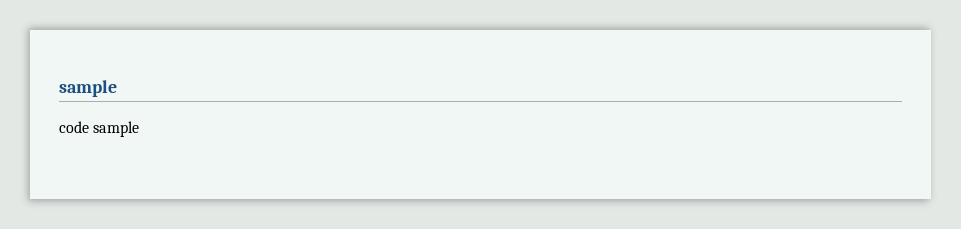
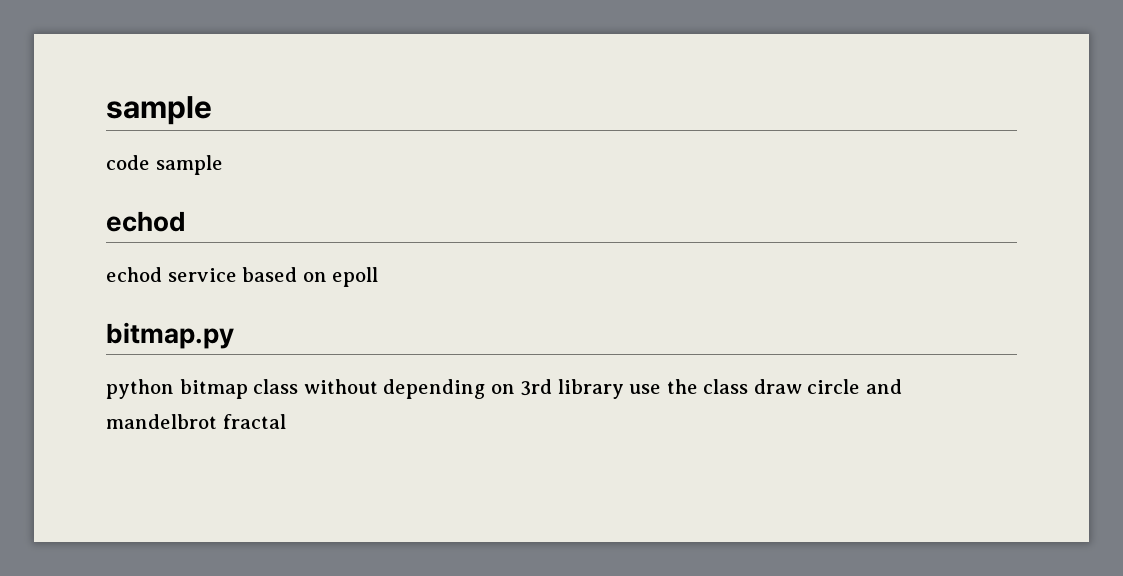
(140, 129) none -> [106,211,186,232] [106,267,379,287] [106,322,234,349] [106,379,902,399] [106,414,286,429] // echod // echod service based on epoll // bitmap.py // python bitmap class without depending on 3rd library use the class draw circle and mandelbrot fractal

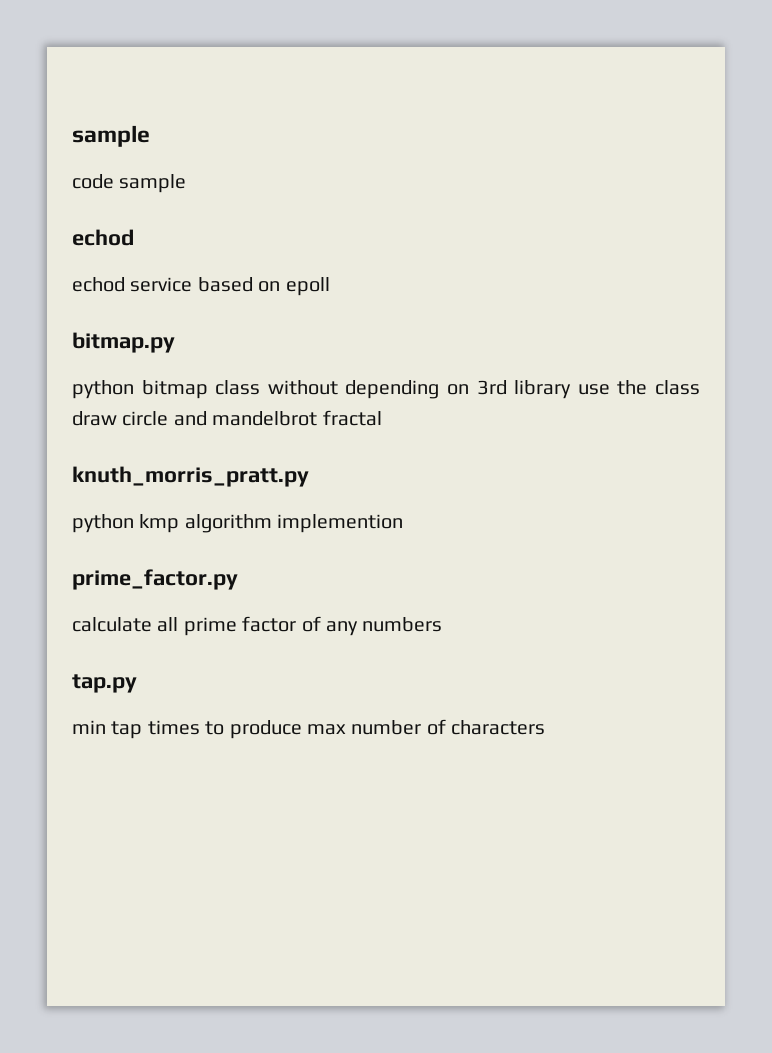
(286, 421) none -> [72,466,309,487] [72,514,404,533] [72,569,238,590] [72,616,443,636] [72,674,137,693] [72,719,546,739] // knuth_morris_pratt.py // python kmp algorithm implemention // prime_factor.py // calculate all prime factor of any numbers // tap.py // min tap times to produce max number of characters

